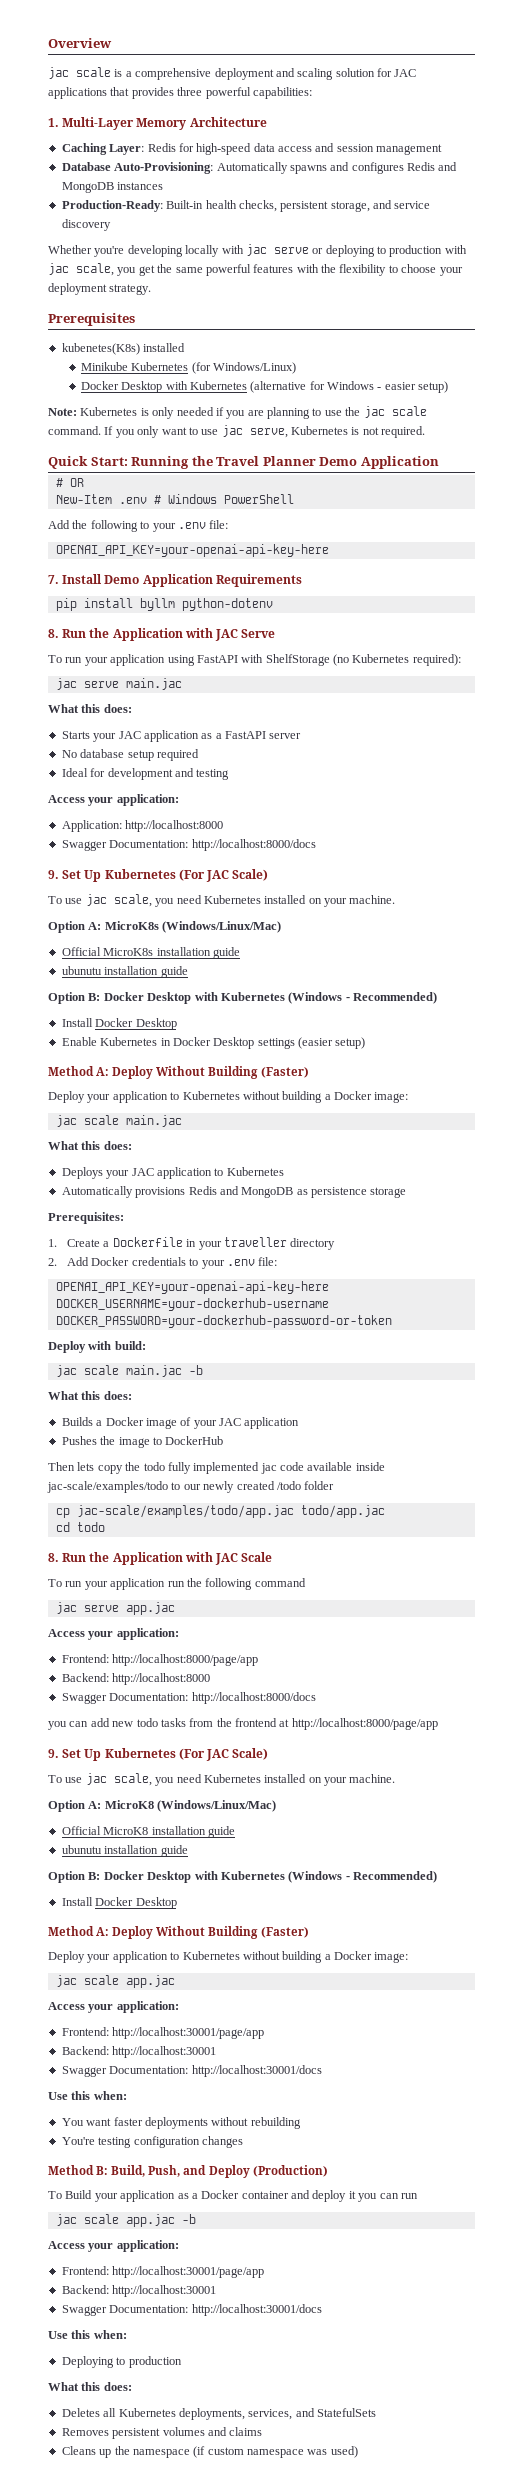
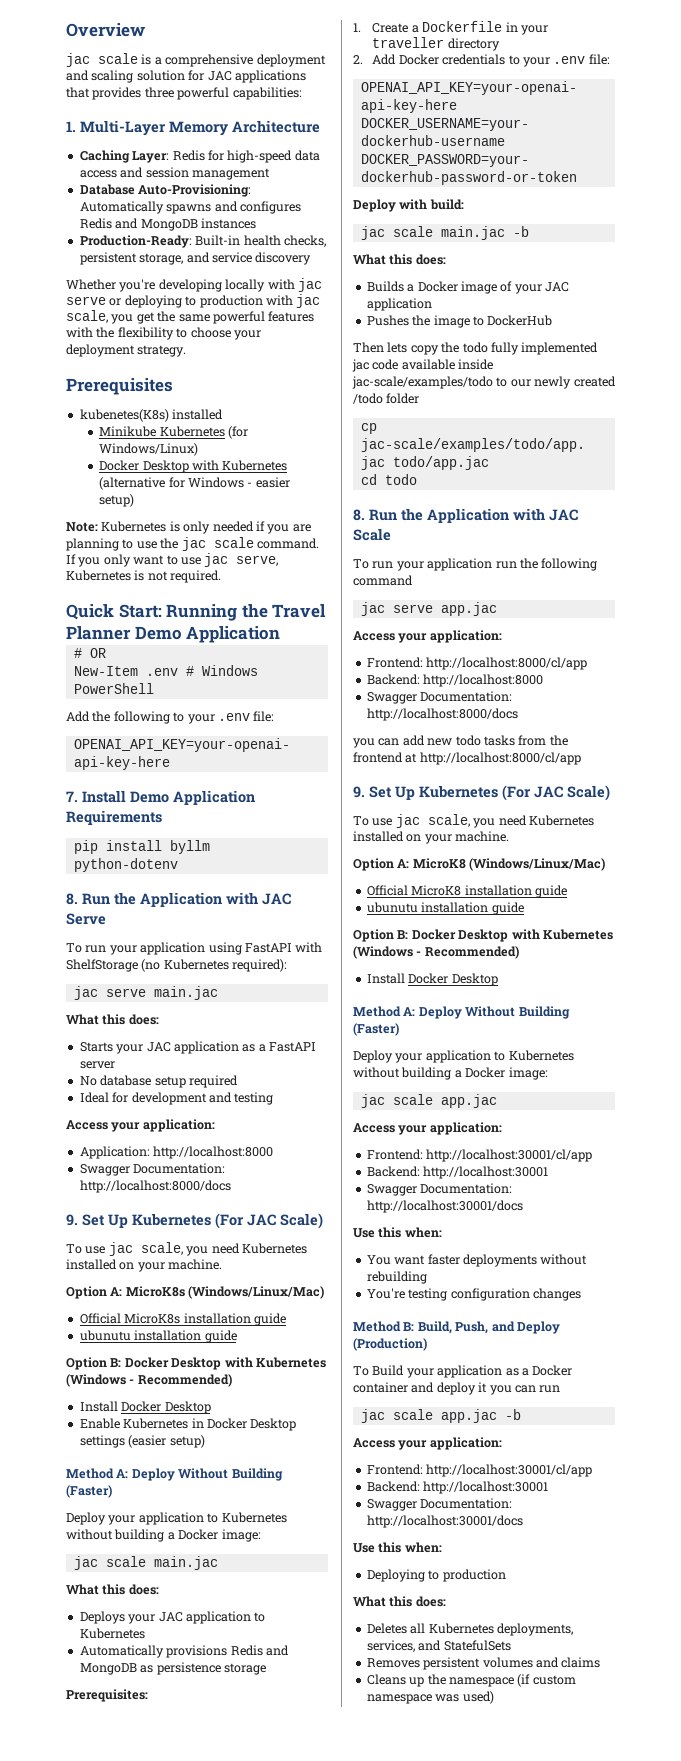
[112,1654,259,1666] http://localhost:8000/page/app -> [426,657,588,670] http://localhost:8000/cl/app
[291,1718,438,1730] http://localhost:8000/page/app -> [419,752,581,765] http://localhost:8000/cl/app
[112,2027,265,2039] http://localhost:30001/page/app -> [426,1149,593,1162] http://localhost:30001/cl/app
[112,2266,265,2278] http://localhost:30001/page/app -> [426,1464,593,1477] http://localhost:30001/cl/app

